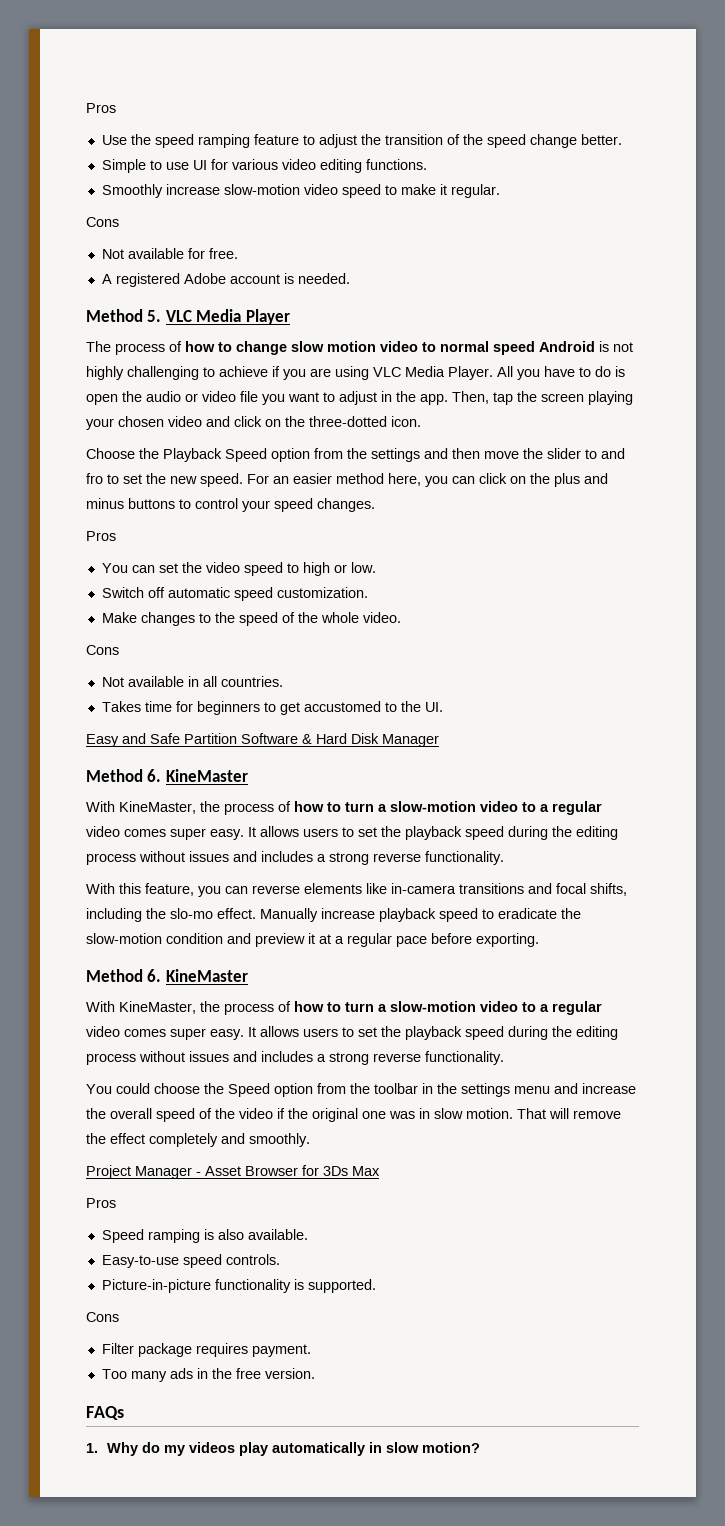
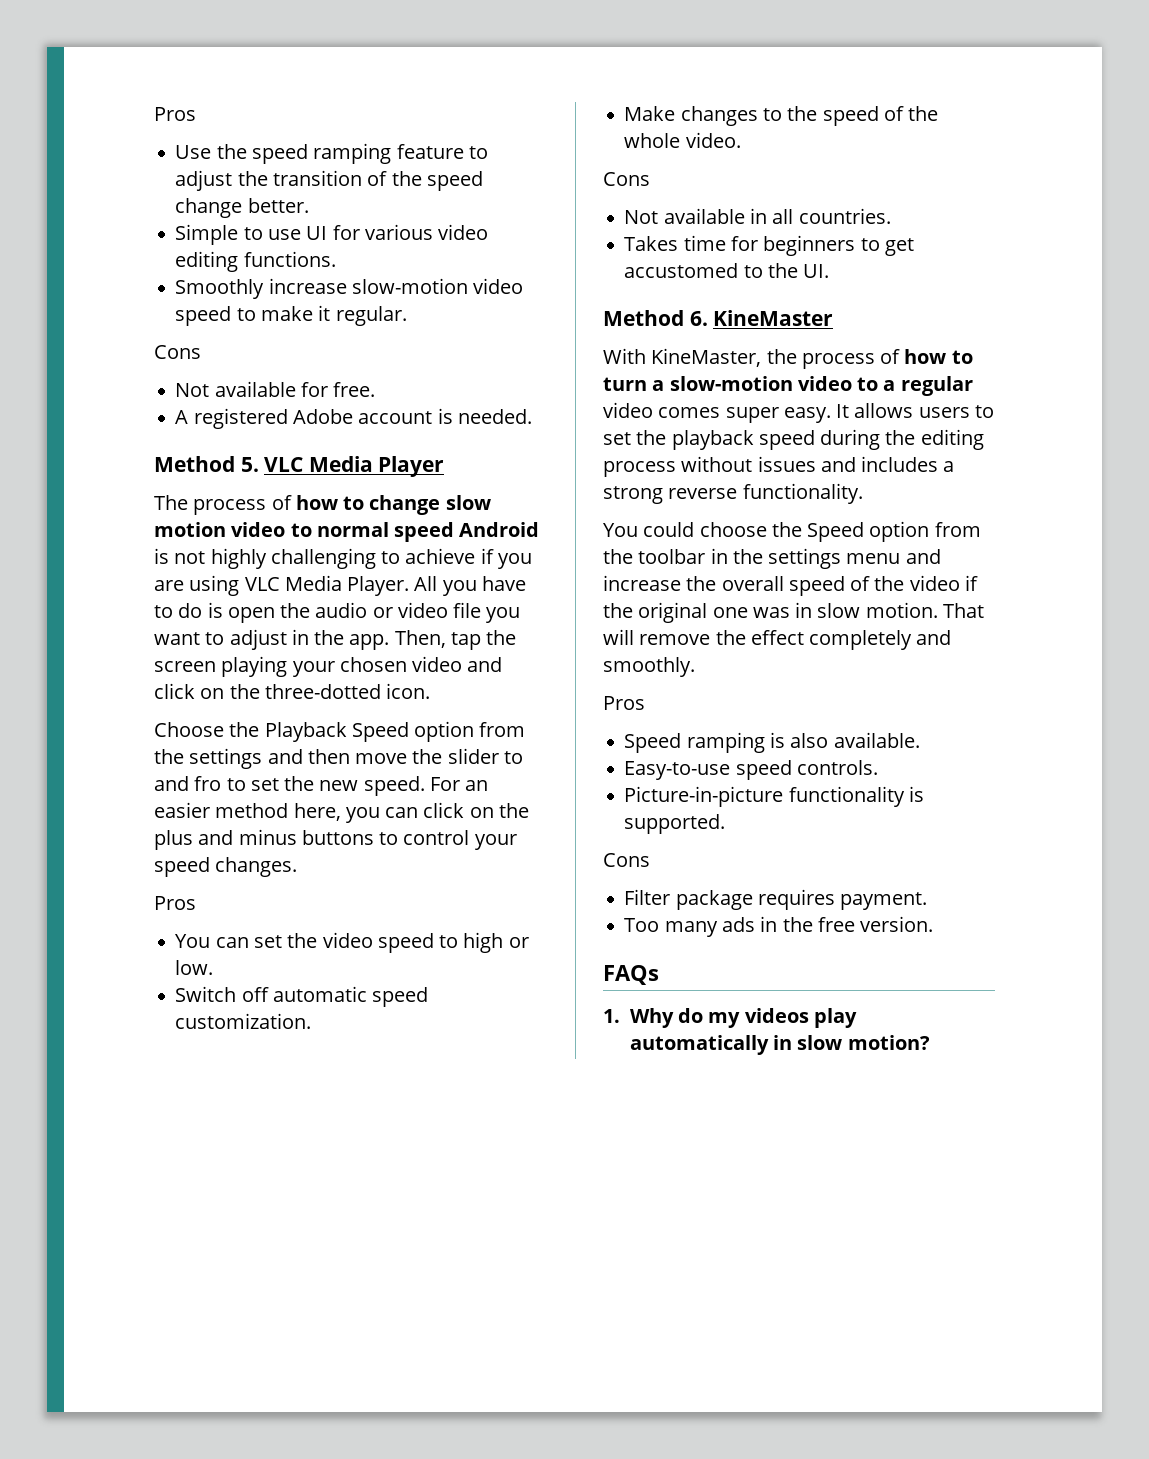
[86,733,439,747] [86,769,248,782] [86,801,602,815] [86,826,618,840] [86,851,504,865] [86,883,627,897] [86,908,581,922] [86,933,539,947] // Easy and Safe Partition Software & Hard Disk Manager // Method 6. KineMaster // With KineMaster, the process of how to turn a slow-motion video to a regular video comes super easy. It allows users to set the playback speed during the editing process without issues and includes a strong reverse functionality. // With this feature, you can reverse elements like in-camera transitions and focal shifts, including the slo-mo effect. Manually increase playback speed to eradicate the slow-motion condition and preview it at a regular pace before exporting. -> (830, 271) none
[86,1165,380,1179] // Project Manager - Asset Browser for 3Ds Max -> (695, 667) none

